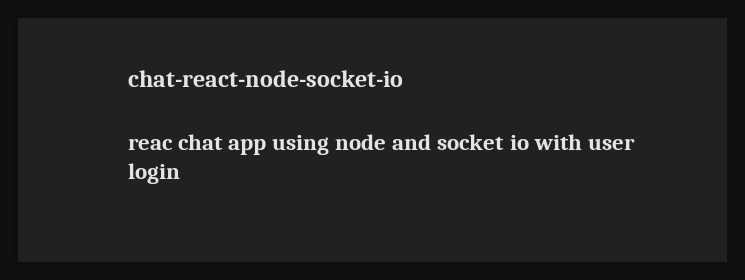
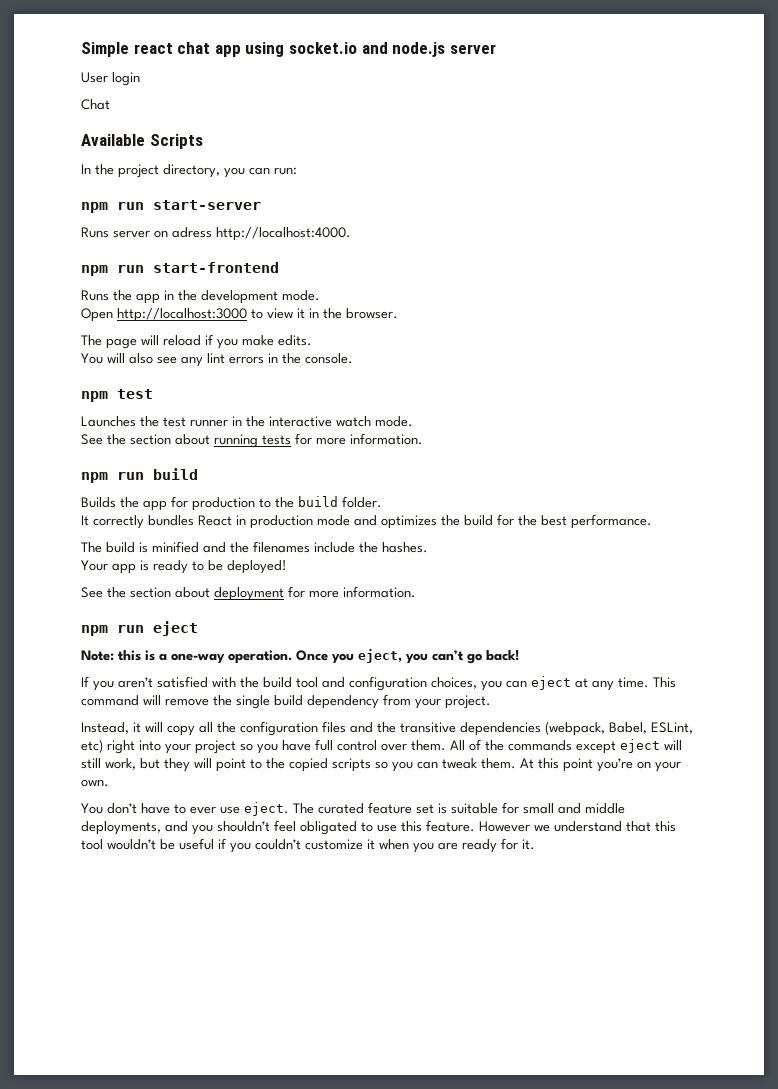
[128,70,403,87] [128,138,173,150] chat-react-node-socket-io // reac -> [81,42,173,57] Simple react
[335,134,635,150] [128,163,180,184] node and socket io with user login -> [288,42,496,57] [81,72,140,86] [81,99,110,110] [81,134,203,149] [81,164,297,178] [81,200,261,213] [81,227,351,241] [81,262,279,276] [81,290,320,304] [81,308,398,322] [81,334,312,349] [81,353,353,367] [81,389,153,402] [81,416,413,427] [81,433,423,448] [81,468,198,483] [81,496,382,511] [81,514,652,529] [81,541,428,553] [81,560,287,574] [81,586,416,601] [81,621,198,636] [81,649,519,664] [81,676,676,691] [81,694,491,709] [81,721,693,736] [81,739,682,754] [81,758,681,772] [81,779,109,787] [81,802,625,816] [81,820,676,835] [81,838,535,853] socket.io and node.js server // User login // Chat // Available Scripts // In the project directory, you can run: // npm run start-server // Runs server on adress http://localhost:4000. // npm run start-frontend // Runs the app in the development mode. // Open http://localhost:3000 to view it in the browser. // The page will reload if you make edits. // You will also see any lint errors in the console. // npm test // Launches the test runner in the interactive watch mode. // See the section about running tests for more information. // npm run build // Builds the app for production to the build folder. // It correctly bundles React in production mode and optimizes the build for the best performance. // The build is minified and the filenames include the hashes. // Your app is ready to be deployed! // See the section about deployment for more information. // npm run eject // Note: this is a one-way operation. Once you eject, you can’t go back! // If you aren’t satisfied with the build tool and configuration choices, you can eject at any time. This command will remove the single build dependency from your project. // Instead, it will copy all the configuration files and the transitive dependencies (webpack, Babel, ESLint, etc) right into your project so you have full control over them. All of the commands except eject will still work, but they will point to the copied scripts so you can tweak them. At this point you’re on your own. // You don’t have to ever use eject. The curated feature set is suitable for small and middle deployments, and you shouldn’t feel obligated to use this feature. However we understand that this tool wouldn’t be useful if you couldn’t customize it when you are ready for it.

